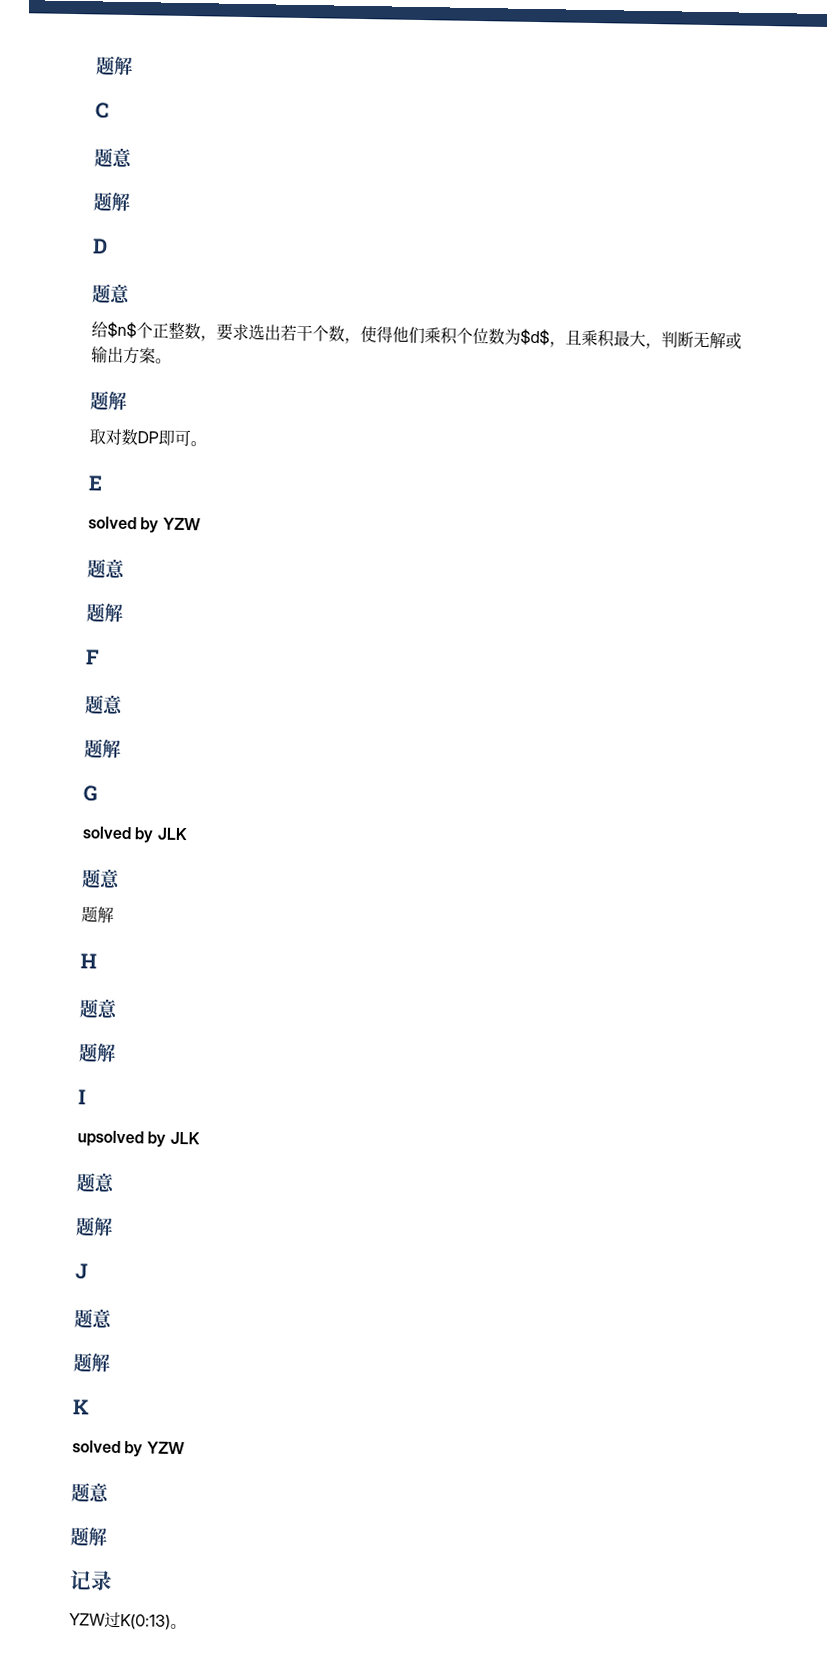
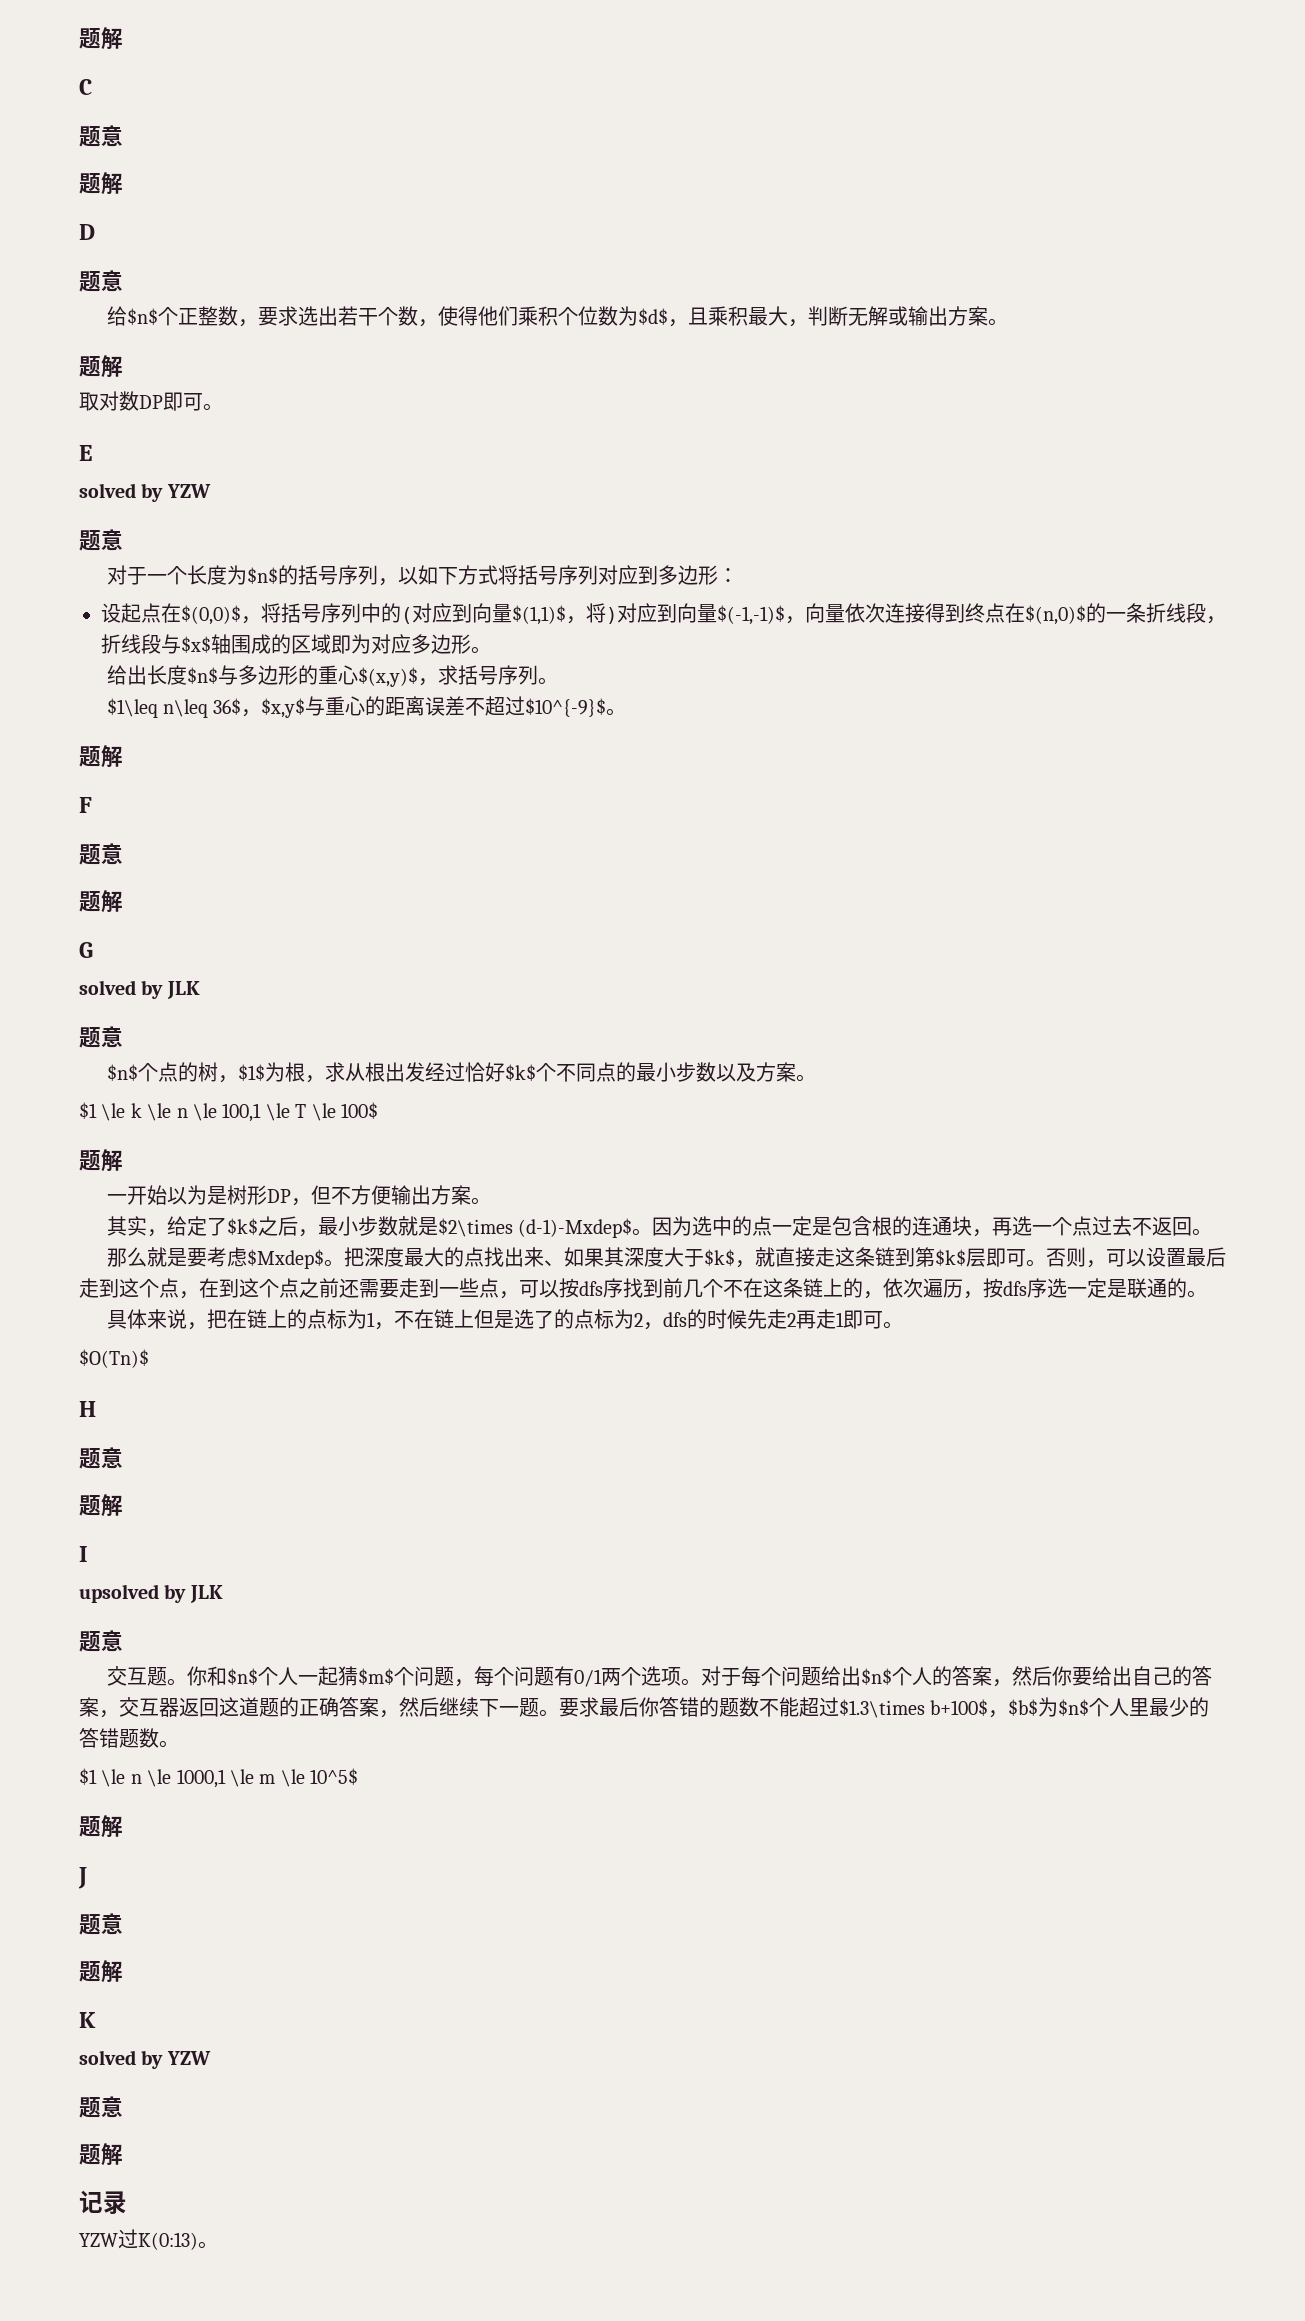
(125, 568) none -> [106,565,738,586] [101,603,1226,625] [101,634,491,654] [106,665,558,687] [106,696,627,718] // 对于一个长度为$n$的括号序列，以如下方式将括号序列对应到多边形： // 设起点在$(0,0)$，将括号序列中的(对应到向量$(1,1)$，将)对应到向量$(-1,-1)$，向量依次连接得到终点在$(n,0)$的一条折线段，折线段与$x$轴围成的区域即为对应多边形。 // 给出长度$n$与多边形的重心$(x,y)$，求括号序列。 // $1\leq n\leq 36$，$x,y$与重心的距离误差不超过$10^{-9}$。
[81,906,114,923] 题解 -> [106,1062,816,1083] [79,1102,378,1122] [79,1149,123,1172] [106,1185,491,1206] [106,1216,1212,1238] [106,1247,1226,1269] [79,1278,1207,1299] [106,1309,903,1330] [79,1349,149,1368] $n$个点的树，$1$为根，求从根出发经过恰好$k$个不同点的最小步数以及方案。 // $1 \le k \le n \le 100,1 \le T \le 100$ // 题解 // 一开始以为是树形DP，但不方便输出方案。 // 其实，给定了$k$之后，最小步数就是$2\times (d-1)-Mxdep$。因为选中的点一定是包含根的连通块，再选一个点过去不返回。 // 那么就是要考虑$Mxdep$。把深度最大的点找出来、如果其深度大于$k$，就直接走这条链到第$k$层即可。否则，可以设置最后走到这个点，在到这个点之前还需要走到一些点，可以按dfs序找到前几个不在这条链上的，依次遍历，按dfs序选一定是联通的。 // 具体来说，把在链上的点标为1，不在链上但是选了的点标为2，dfs的时候先走2再走1即可。 // $O(Tn)$
(115, 1182) none -> [106,1666,1212,1687] [79,1697,1210,1718] [79,1728,179,1748] [79,1768,359,1788] // 交互题。你和$n$个人一起猜$m$个问题，每个问题有0/1两个选项。对于每个问题给出$n$个人的答案，然后你要给出自己的答案，交互器返回这道题的正确答案，然后继续下一题。要求最后你答错的题数不能超过$1.3\times b+100$，$b$为$n$个人里最少的答错题数。 // $1 \le n \le 1000,1 \le m \le 10^5$

